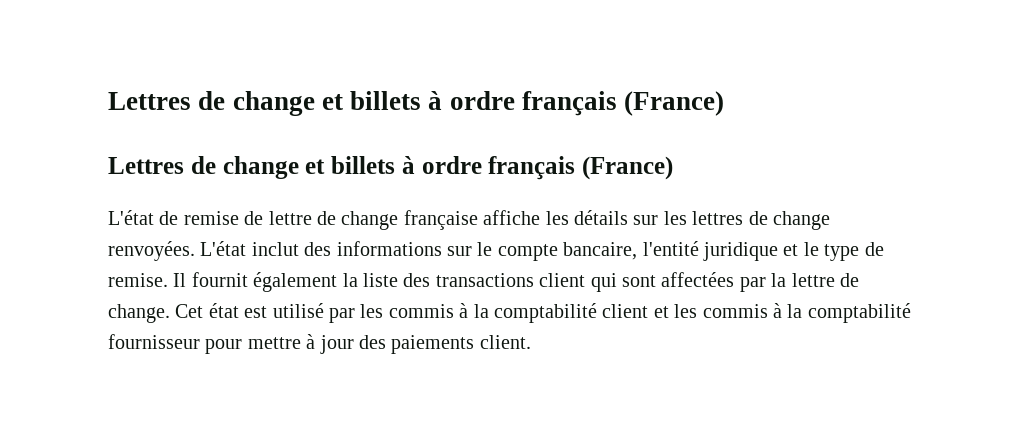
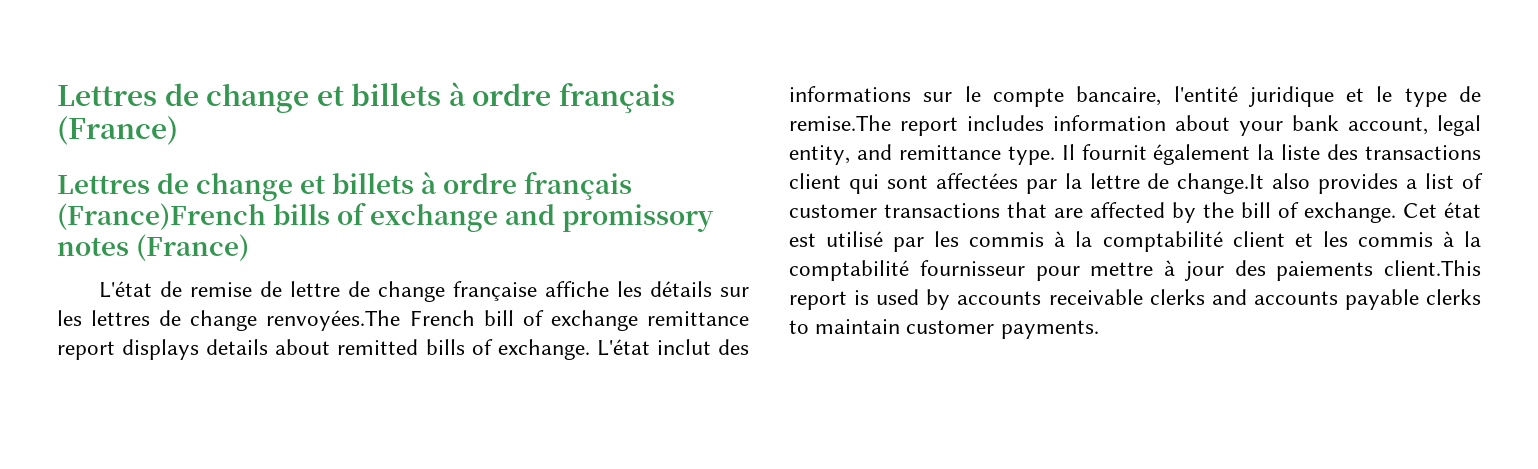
(576, 168) none -> [57,203,715,232] [57,237,129,256] (France)French bills of exchange and promissory notes
[108,241,195,261] renvoyées. -> [266,310,749,331] [57,339,590,360] renvoyées.The French bill of exchange remittance report displays details about remitted bills of exchange.
[108,273,168,287] remise. -> [789,115,1481,136] [789,144,1055,165] remise.The report includes information about your bank account, legal entity, and remittance type.
[108,304,170,323] change. -> [1177,173,1483,194] [789,202,1396,223] change.It also provides a list of customer transactions that are affected by the bill of exchange.
[479,335,531,349] client. -> [1384,260,1481,276] [789,289,1481,310] [789,319,1099,339] client.This report is used by accounts receivable clerks and accounts payable clerks to maintain customer payments.

